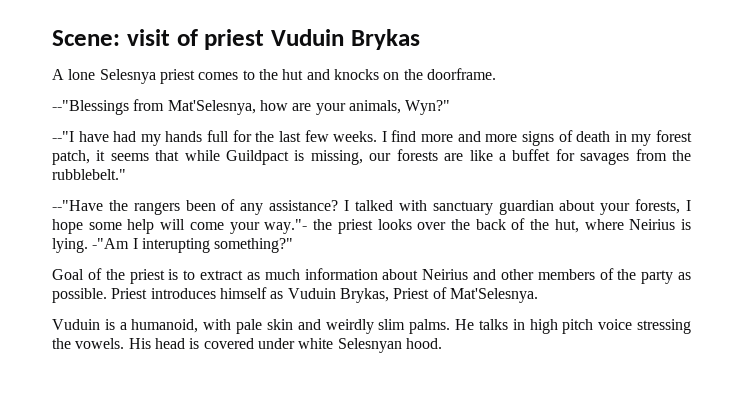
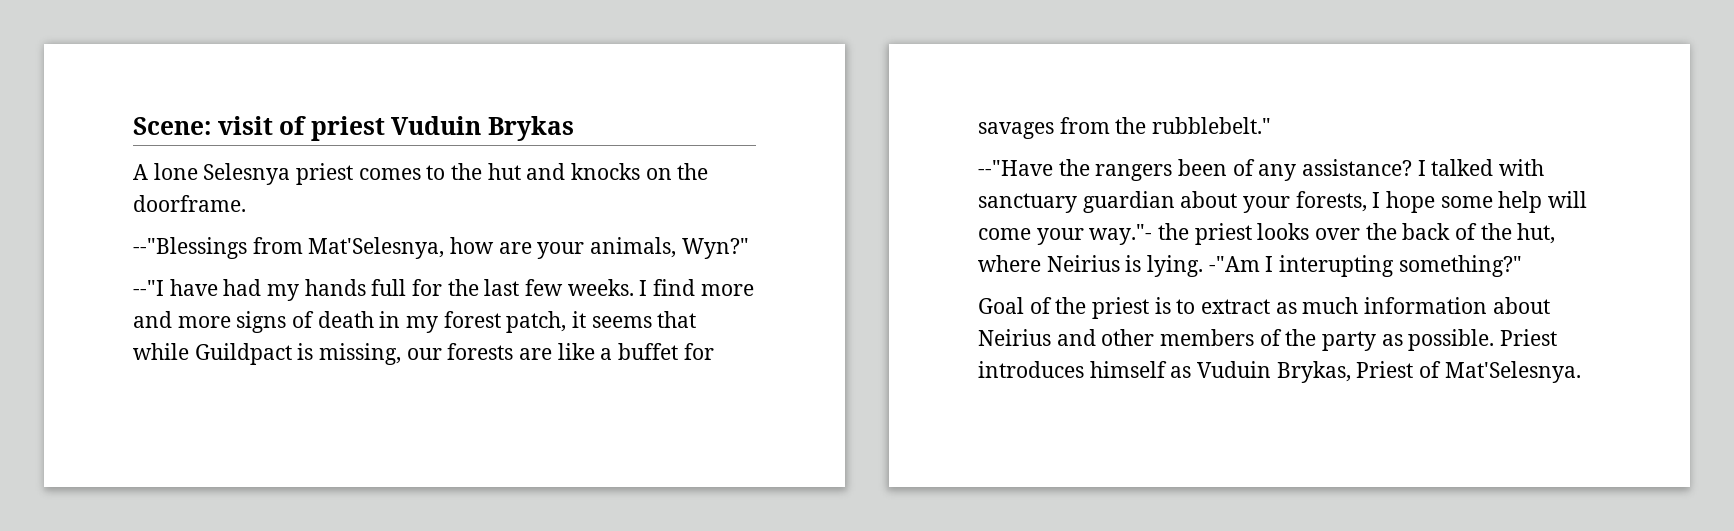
[52,319,691,334] [52,338,442,353] // Vuduin is a humanoid, with pale skin and weirdly slim palms. He talks in high pitch voice stressing the vowels. His head is covered under white Selesnyan hood. -> (1581, 372) none

